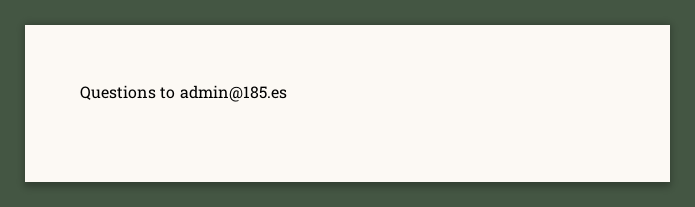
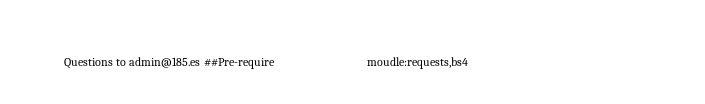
(287, 93) none -> [203,57,468,69] ##Pre-require moudle:requests,bs4

